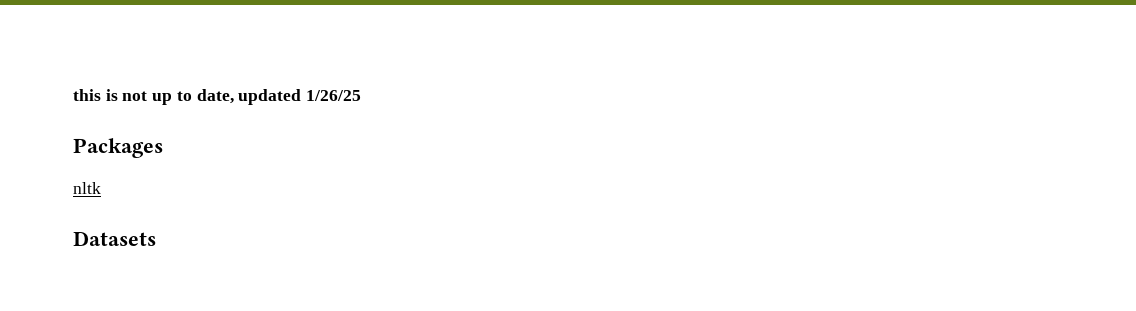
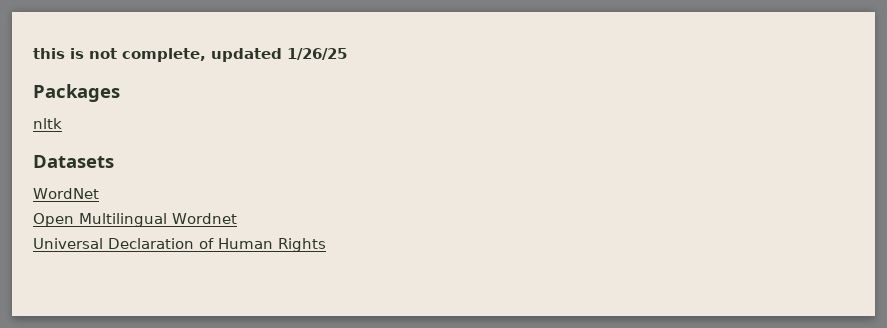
[152,89,234,105] up to date, -> [122,48,206,62] complete,
(156, 238) none -> [33,188,99,199] [33,213,237,227] [33,238,326,252] // WordNet // Open Multilingual Wordnet // Universal Declaration of Human Rights

